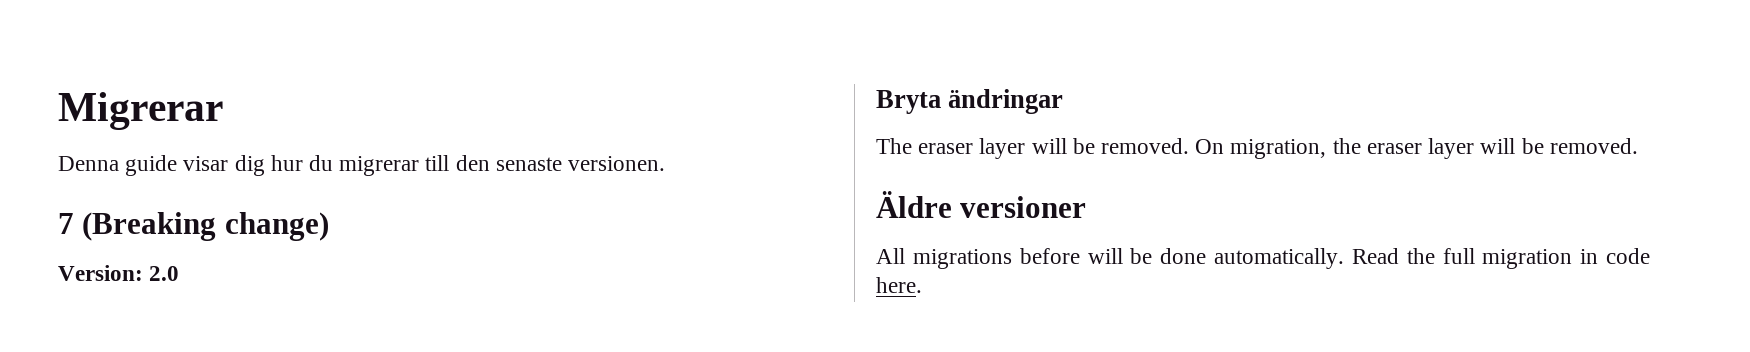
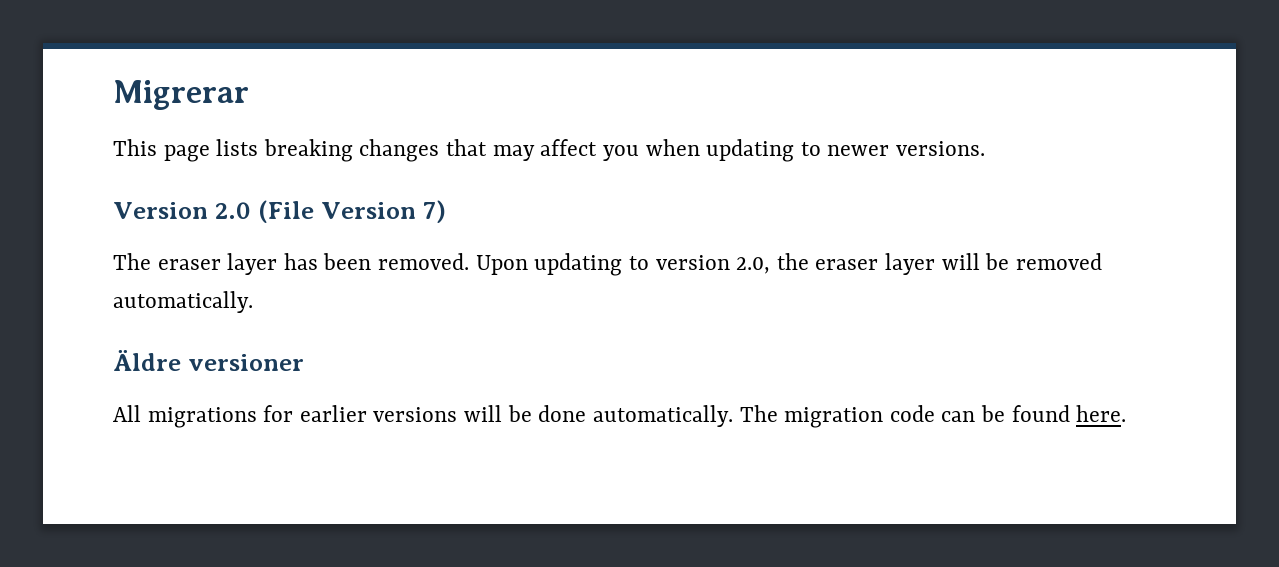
[58,155,666,176] [58,212,329,241] [58,265,180,281] [876,89,1064,114] [876,138,1327,159] Denna guide visar dig hur du migrerar till den senaste versionen. // 7 (Breaking change) // Version: 2.0 // Bryta ändringar // The eraser layer will be removed. On migration, -> [113,139,985,162] [113,200,446,223] [113,253,771,276] This page lists breaking changes that may affect you when updating to newer versions. // Version 2.0 (File Version 7) // The eraser layer has been removed. Upon updating to version 2.0,
[1549,138,1638,154] removed. -> [1015,253,1102,270] [113,291,253,313] removed automatically.
[1019,248,1080,264] before -> [263,405,458,422] for earlier versions
[1351,248,1650,269] Read the full migration in code -> [739,405,1070,428] The migration code can be found

